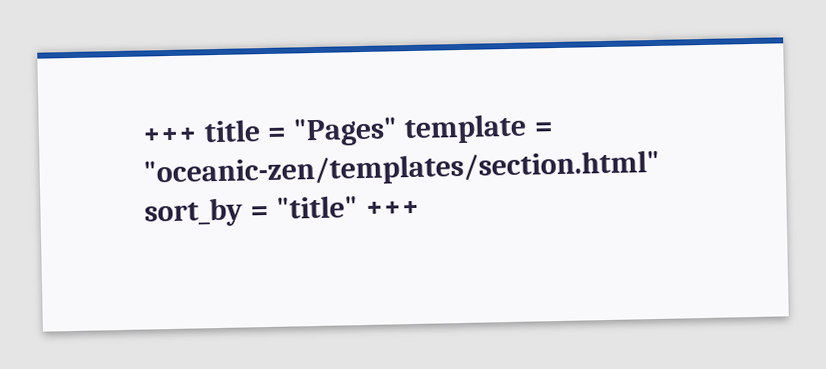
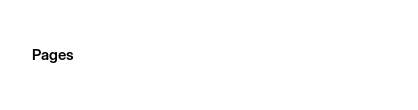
[142,113,554,147] [143,149,660,189] [144,195,421,228] +++ title = "Pages" template = "oceanic-zen/templates/section.html" sort_by = "title" +++ -> [32,49,74,63] Pages

